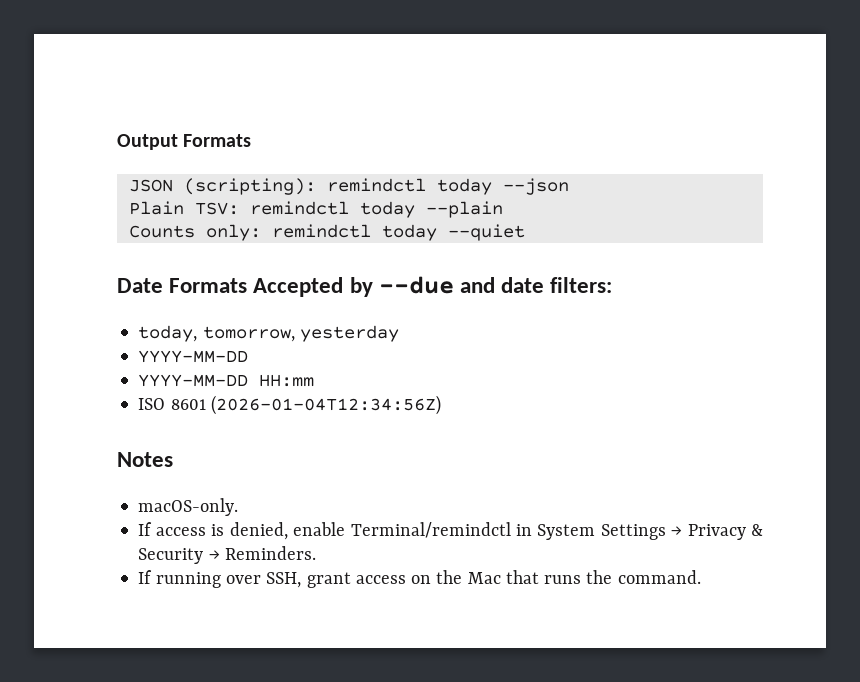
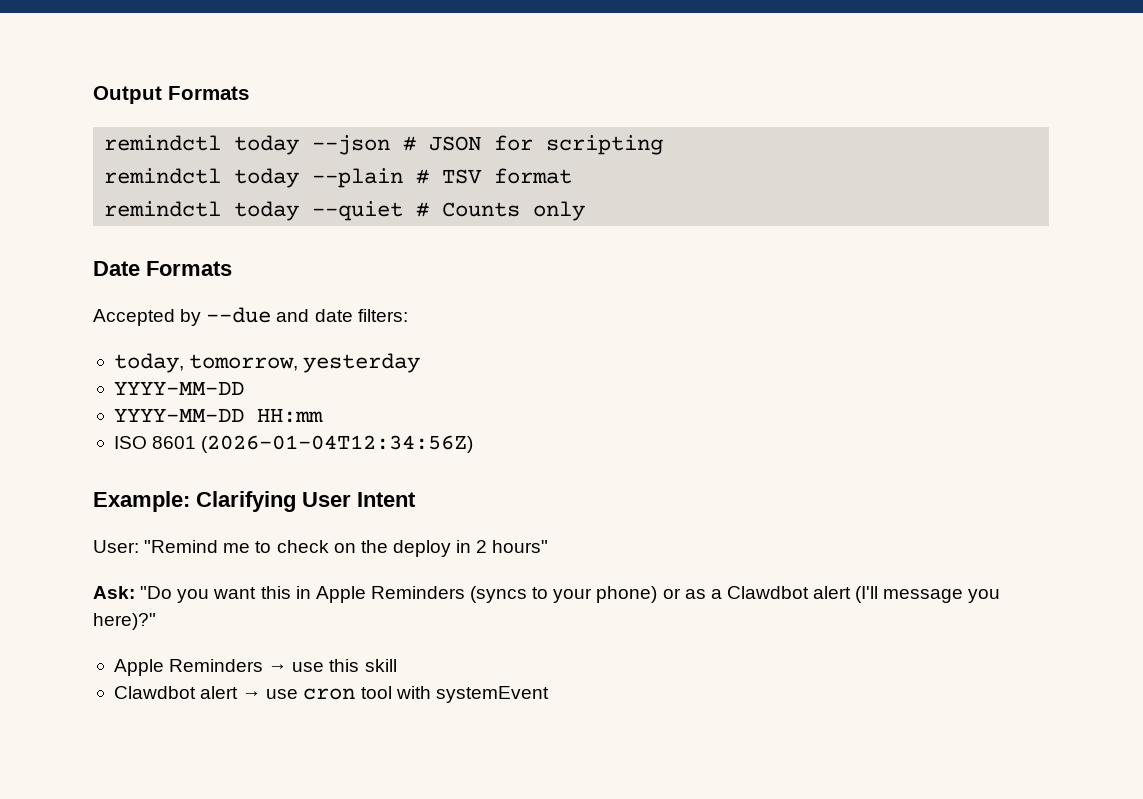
[128,178,316,195] JSON (scripting): -> (249, 93) none
[128,201,239,215] // Plain TSV: -> [403,135,664,155] # JSON for scripting //
[128,224,261,241] // Counts only: -> [416,168,573,184] # TSV format //
(525, 232) none -> [416,201,586,221] # Counts only
(248, 285) none -> (232, 268) //
[117,452,173,467] [138,498,239,516] [138,522,763,540] [138,546,316,564] [138,570,701,588] Notes // macOS-only. // If access is denied, enable Terminal/remindctl in System Settings → Privacy & Security → Reminders. // If running over SSH, grant access on the Mac that runs the command. -> [93,491,416,512] [93,540,549,557] [93,586,1001,603] [93,613,156,630] [113,659,397,676] [113,686,549,703] Example: Clarifying User Intent // User: "Remind me to check on the deploy in 2 hours" // Ask: "Do you want this in Apple Reminders (syncs to your phone) or as a Clawdbot alert (I'll message you here)?" // Apple Reminders → use this skill // Clawdbot alert → use cron tool with systemEvent

